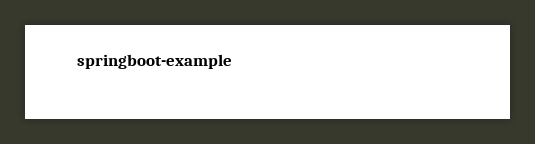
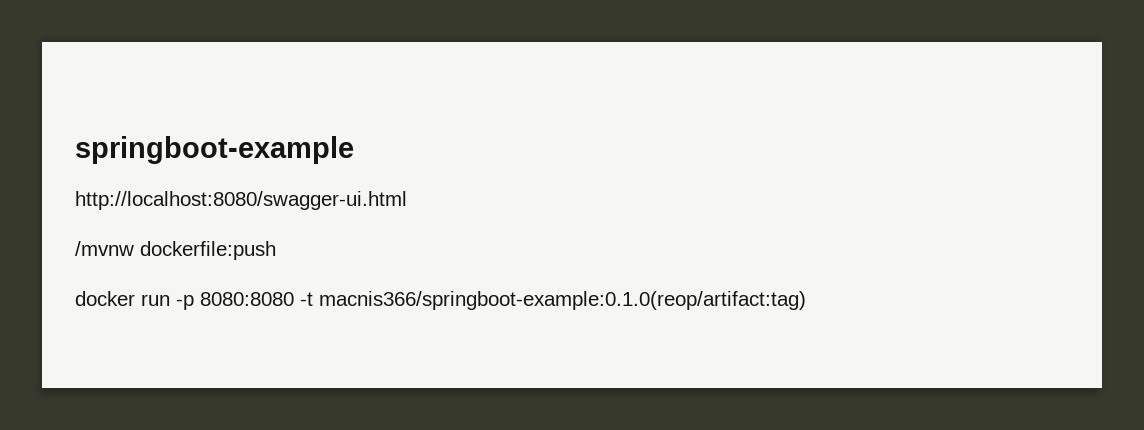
(232, 61) none -> [75,191,407,210] [75,241,276,260] [75,291,806,310] // http://localhost:8080/swagger-ui.html // /mvnw dockerfile:push // docker run -p 8080:8080 -t macnis366/springboot-example:0.1.0(reop/artifact:tag)

